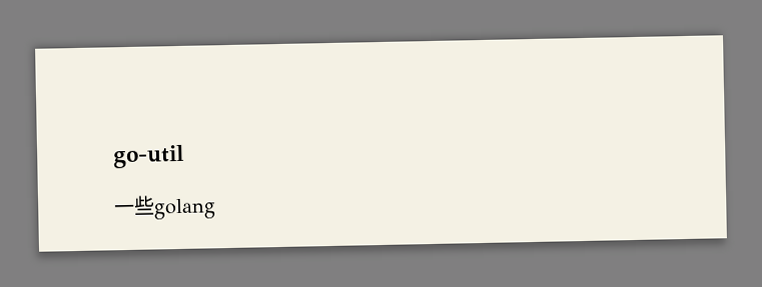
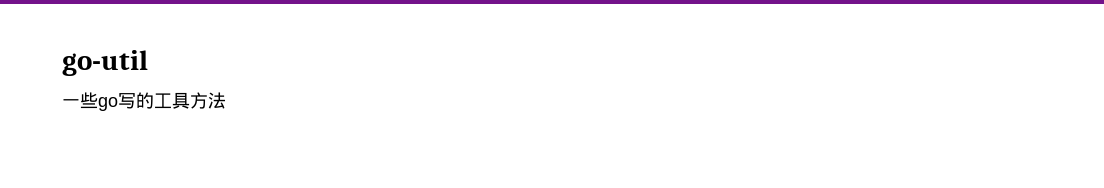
[154,198,216,220] golang -> [98,92,226,111] go写的工具方法

